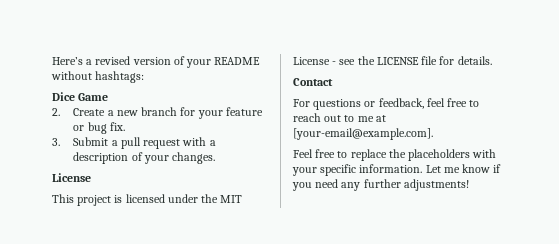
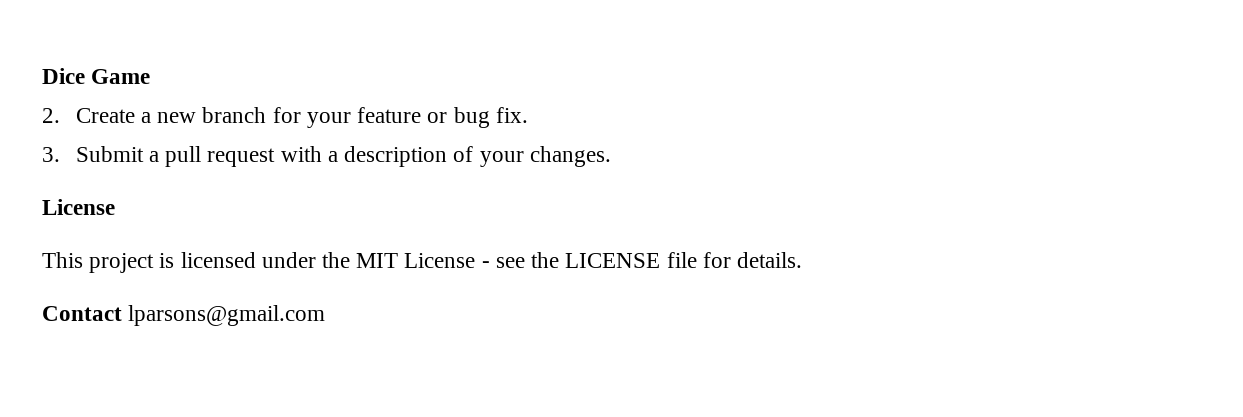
[52,56,261,68] [51,71,145,83] Here’s a revised version of your README without hashtags: // -> (42, 76) none
[293,98,480,110] [293,113,386,122] [293,128,433,140] [293,149,497,161] [292,164,502,176] [292,179,469,191] // For questions or feedback, feel free to reach out to me at [your-email@example.com]. // Feel free to replace the placeholders with your specific information. Let me know if you need any further adjustments! -> [128,305,326,326] lparsons@gmail.com

